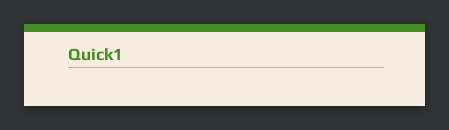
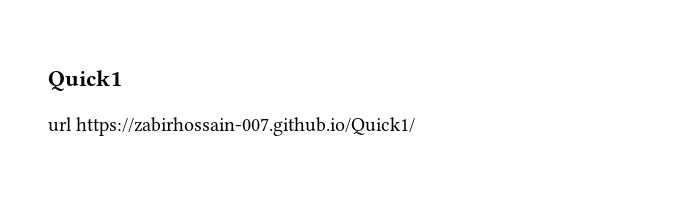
(123, 54) none -> [48,117,416,136] // url https://zabirhossain-007.github.io/Quick1/

